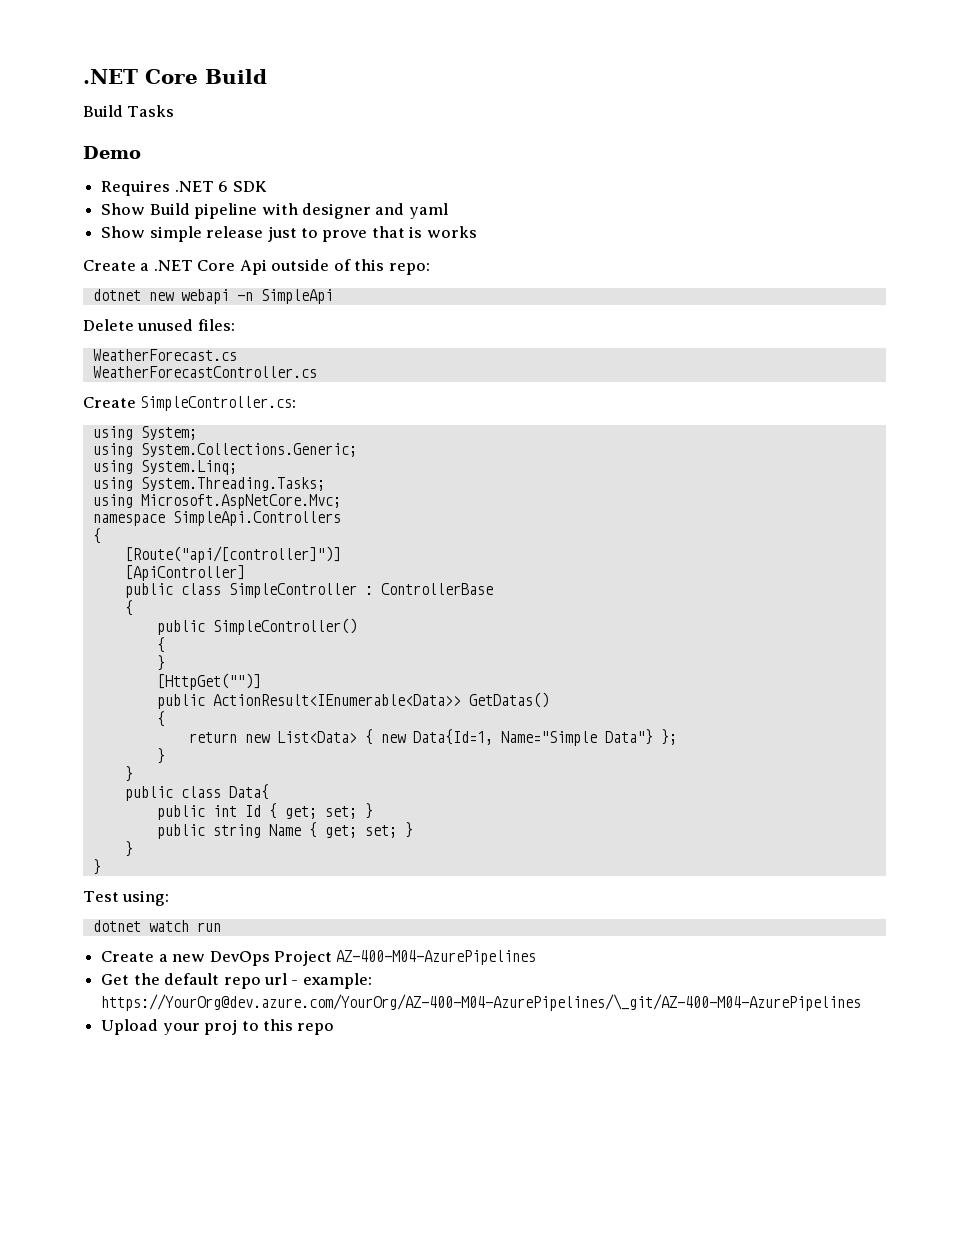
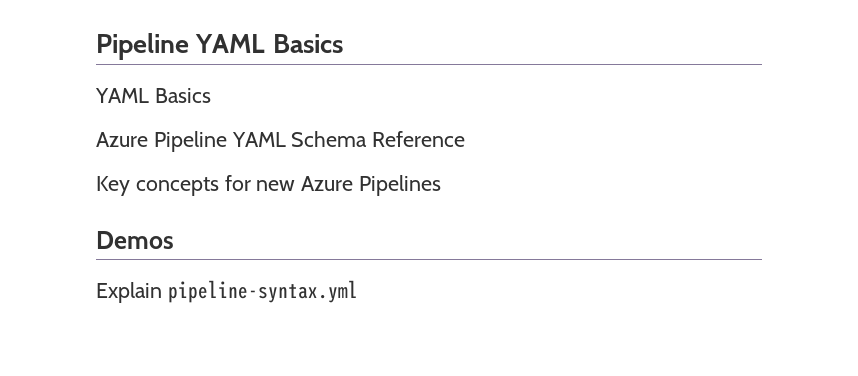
[83,69,267,84] [83,105,175,117] [83,146,141,159] [101,180,267,196] [101,203,448,219] [101,226,477,242] [83,259,430,275] [92,289,333,304] [83,319,235,331] [92,349,237,361] [92,366,317,378] [83,396,297,411] [92,426,197,440] [92,443,357,457] [92,460,237,475] [92,477,325,491] [92,494,341,509] [92,511,341,526] [92,528,101,544] [124,546,341,563] [124,565,245,581] [124,583,493,598] [124,600,133,616] [156,618,357,635] [156,637,165,653] [156,655,165,671] [156,673,261,690] [156,692,549,709] [156,711,165,727] [188,729,677,746] [156,748,165,764] [124,766,133,782] [124,784,269,801] [156,803,373,820] [156,822,413,839] [124,841,133,857] [92,859,101,875] [83,890,170,906] [92,920,221,932] [101,950,537,966] [101,973,372,989] [101,994,862,1011] [101,1019,335,1035] .NET Core Build // Build Tasks // Demo // Requires .NET 6 SDK // Show Build pipeline with designer and yaml // Show simple release just to prove that is works // Create a .NET Core Api outside of this repo: // dotnet new webapi -n SimpleApi // Delete unused files: // WeatherForecast.cs // WeatherForecastController.cs // Create SimpleController.cs: // using System; // using System.Collections.Generic; // using System.Linq; // using System.Threading.Tasks; // using Microsoft.AspNetCore.Mvc; // namespace SimpleApi.Controllers // { // [Route("api/[controller]")] // [ApiController] // public class SimpleController : ControllerBase // { // public SimpleController() // { // } // [HttpGet("")] // public ActionResult<IEnumerable<Data>> GetDatas() // { // return new List<Data> { new Data{Id=1, Name="Simple Data"} }; // } // } // public class Data{ // public int Id { get; set; } // public string Name { get; set; } // } // } // Test using: // dotnet watch run // Create a new DevOps Project AZ-400-M04-AzurePipelines // Get the default repo url - example: https://YourOrg@dev.azure.com/YourOrg/AZ-400-M04-AzurePipelines/\_git/AZ-400-M04-AzurePipelines // Upload your proj to this repo -> [96,33,343,60] [95,88,211,103] [96,131,466,152] [96,175,442,196] [96,231,174,249] [96,280,358,303] Pipeline YAML Basics // YAML Basics // Azure Pipeline YAML Schema Reference // Key concepts for new Azure Pipelines // Demos // Explain pipeline-syntax.yml

